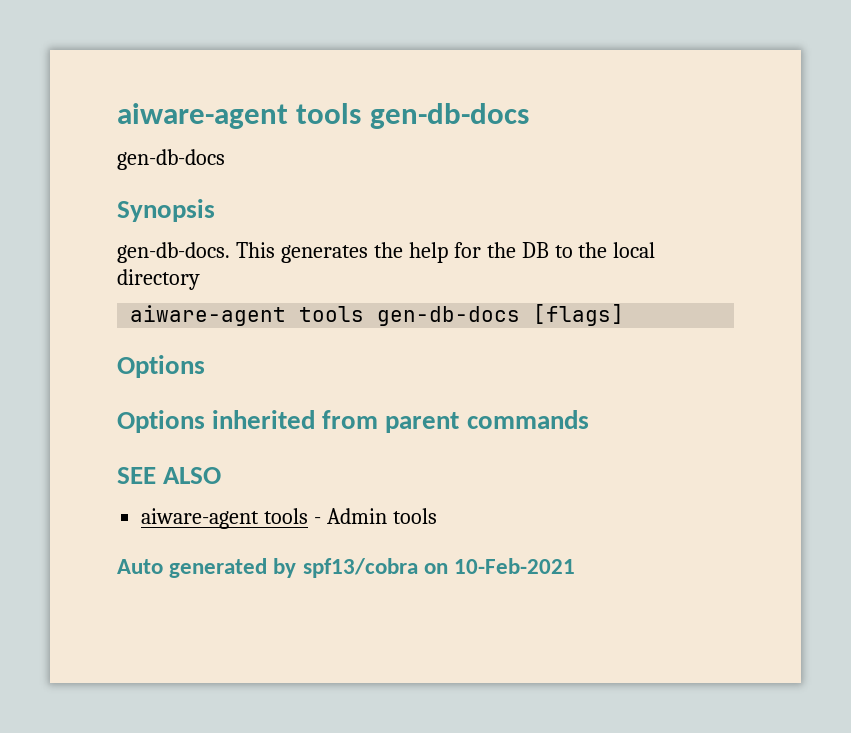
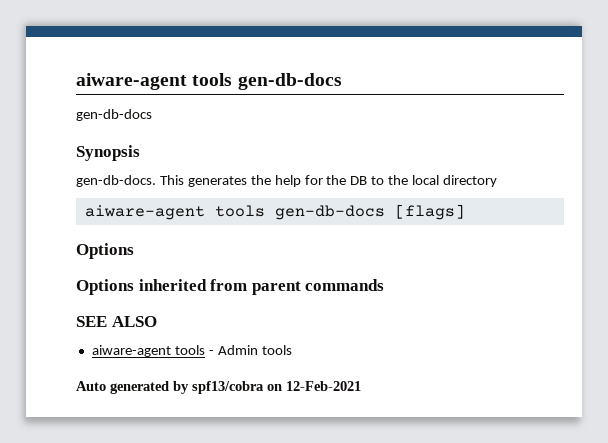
[454,558,576,574] 10-Feb-2021 -> [286,381,361,391] 12-Feb-2021

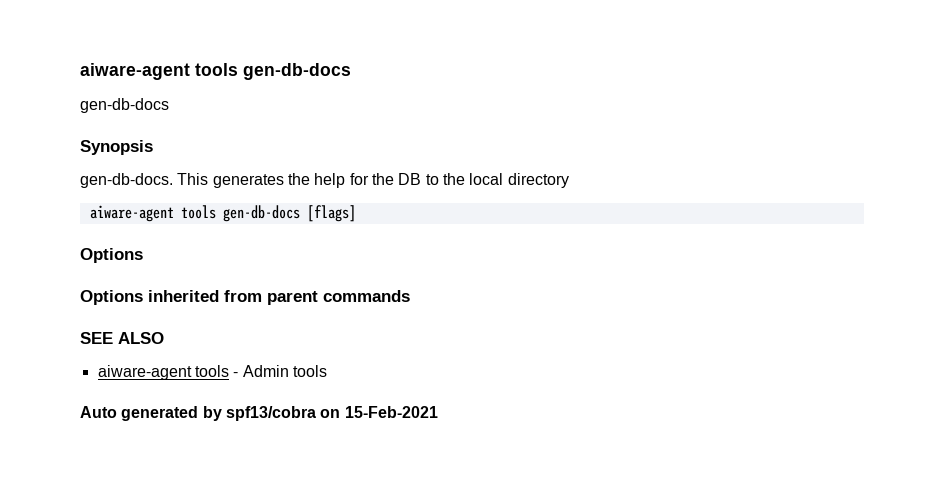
[286,381,361,391] 12-Feb-2021 -> [344,406,438,418] 15-Feb-2021

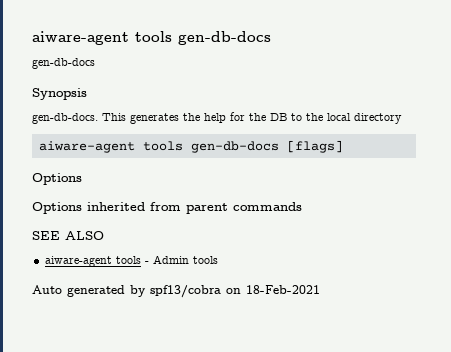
[344,406,438,418] 15-Feb-2021 -> [246,285,320,294] 18-Feb-2021

